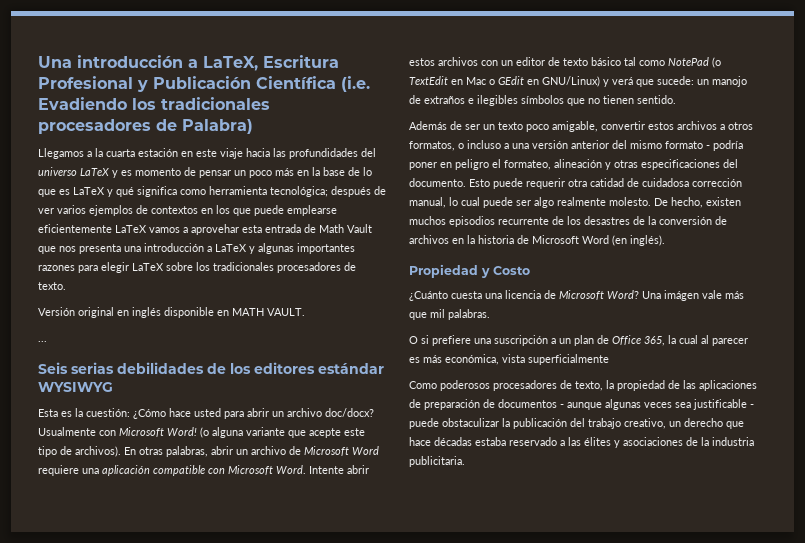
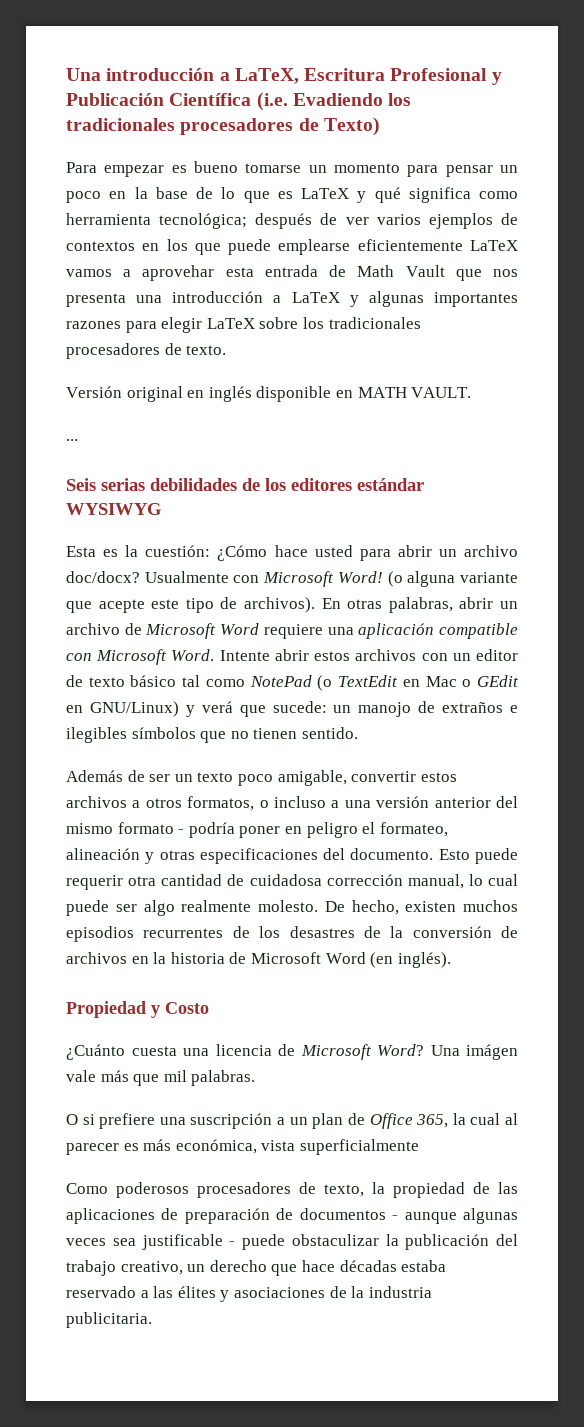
[182,119,253,134] [38,148,376,159] [38,167,196,178] Palabra) // Llegamos a la cuarta estación en este viaje hacia las profundidades del universo LaTeX y es momento de -> [323,117,380,136] [66,161,439,177] Texto) // Para empezar es bueno tomarse un momento para
[275,168,294,176] más -> (101, 197) none
[590,178,624,187] catidad -> [161,874,223,886] cantidad
[498,217,549,225] recurrente -> [143,928,224,938] recurrentes

